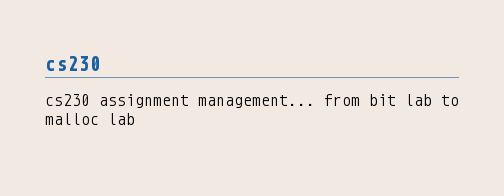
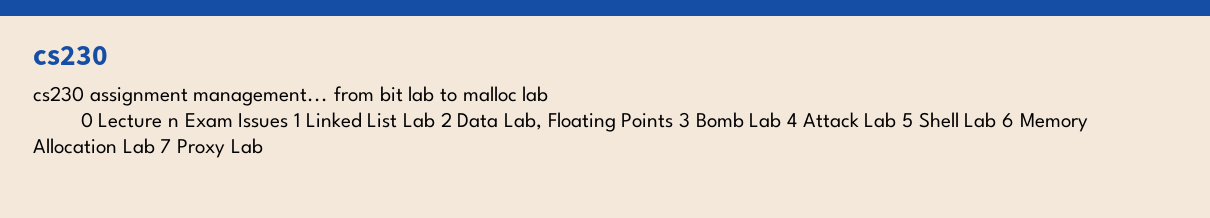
(135, 119) none -> [80,112,1088,132] [33,138,263,158] // 0 Lecture n Exam Issues 1 Linked List Lab 2 Data Lab, Floating Points 3 Bomb Lab 4 Attack Lab 5 Shell Lab 6 Memory Allocation Lab 7 Proxy Lab

